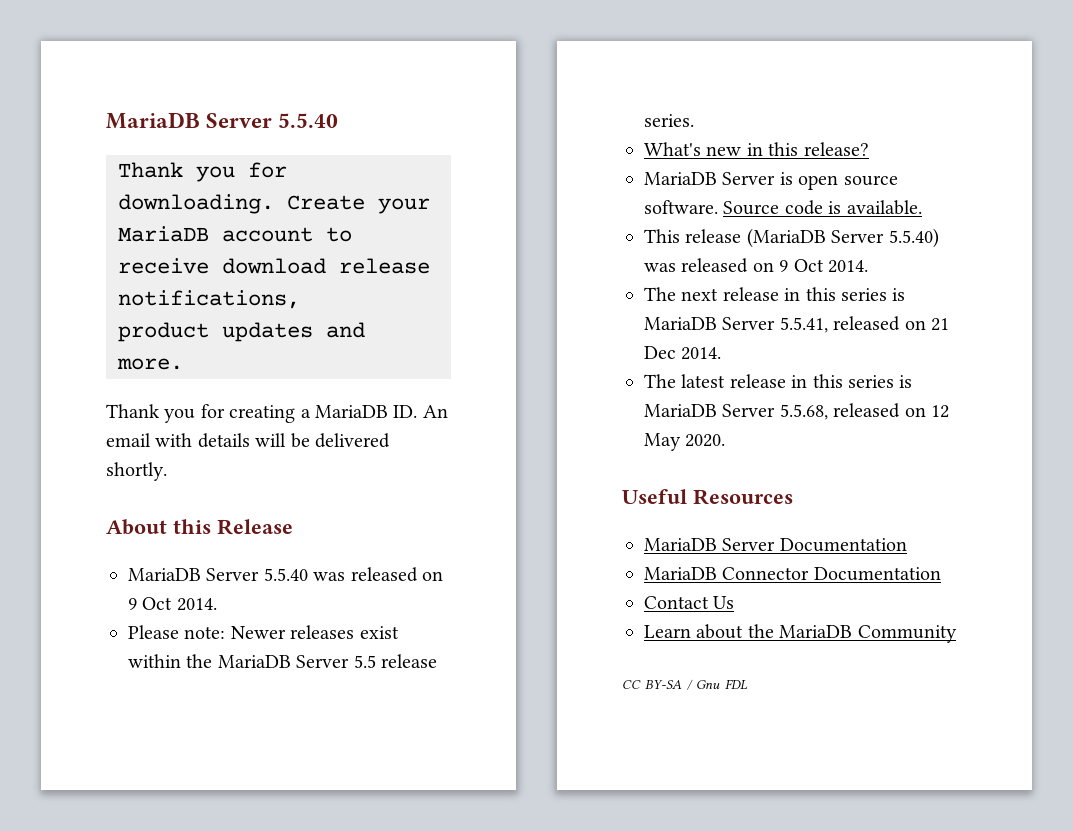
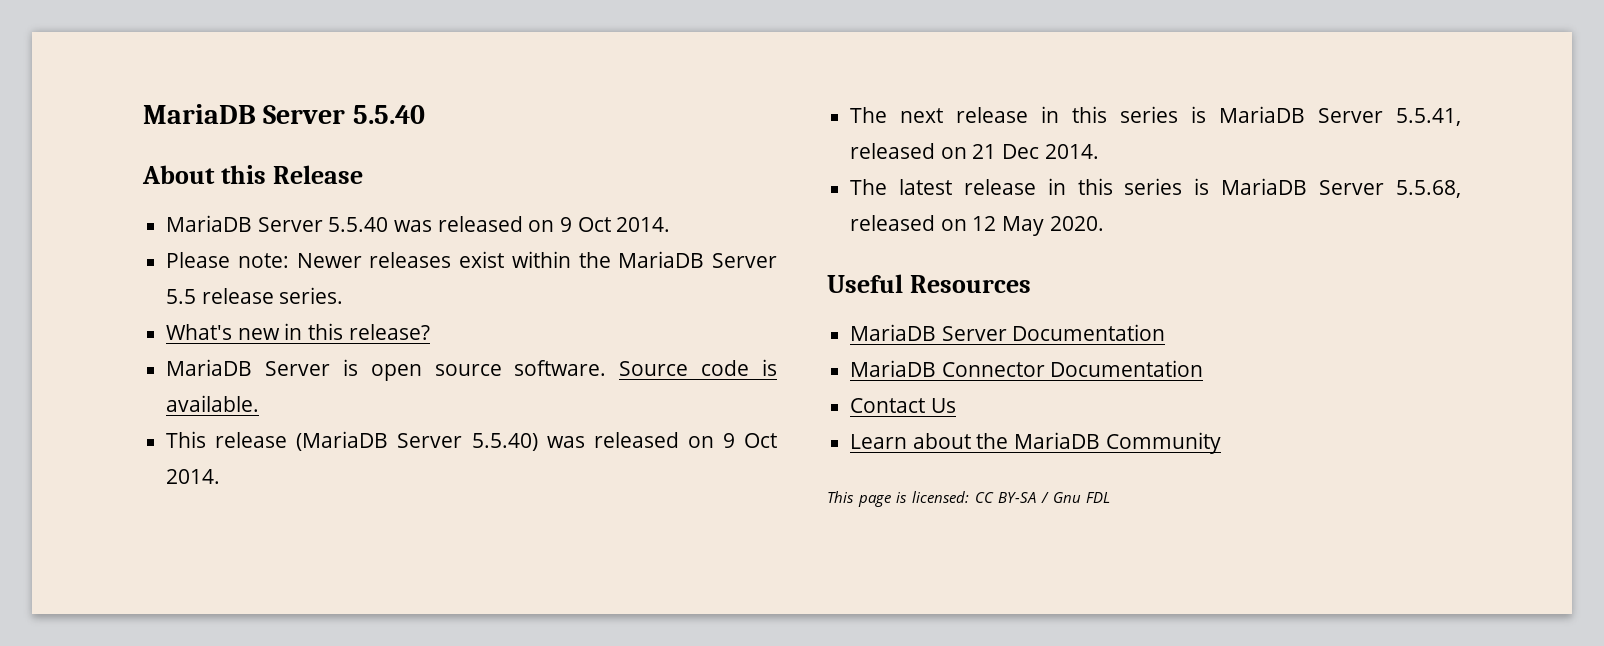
[106,112,339,129] [118,162,287,182] [118,194,430,214] [118,226,352,242] [118,258,430,274] [118,290,300,309] [118,322,365,342] [117,358,183,370] [106,404,448,423] [106,433,390,448] [106,462,167,481] MariaDB Server 5.5.40 // Thank you for downloading. Create your MariaDB account to receive download release notifications, // product updates and more. // Thank you for creating a MariaDB ID. An email with details will be delivered shortly. -> [143,104,425,124] MariaDB Server 5.5.40
(957, 634) none -> [827,491,970,507] This page is licensed:

